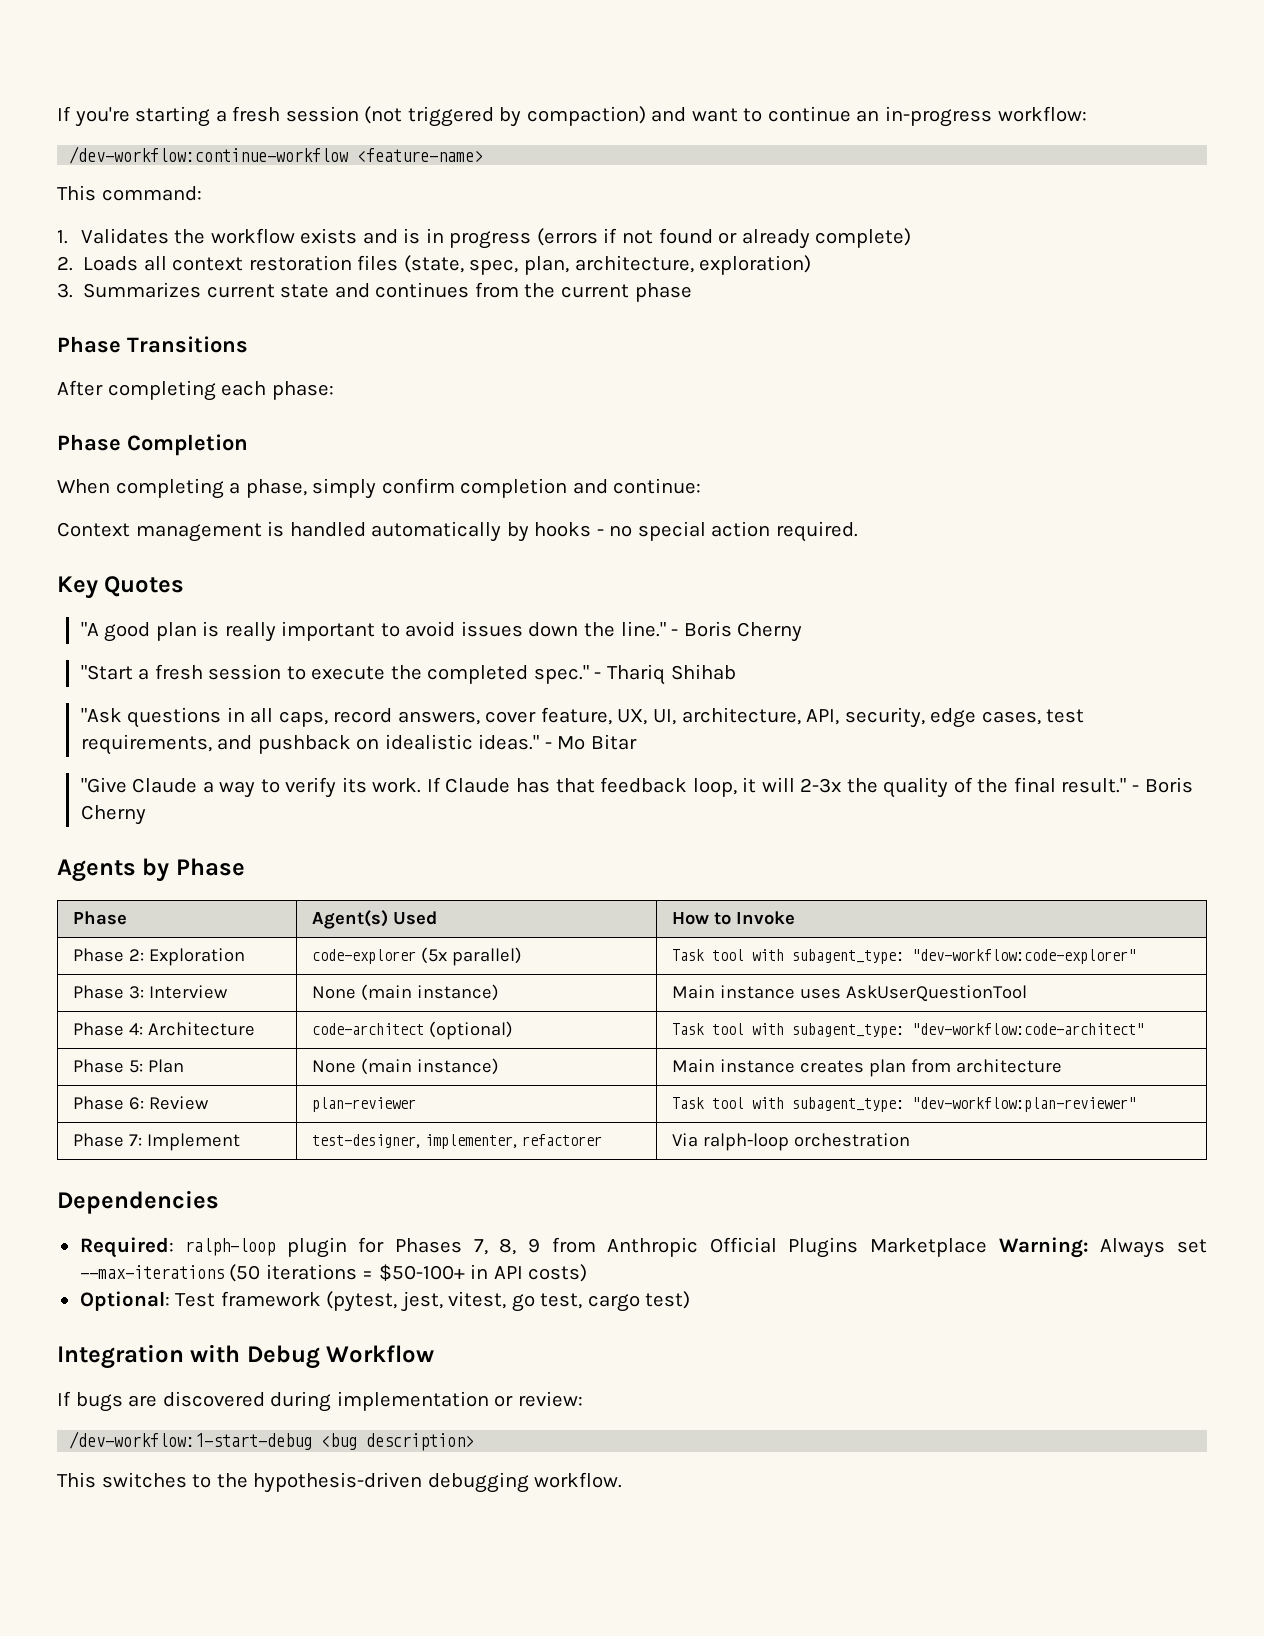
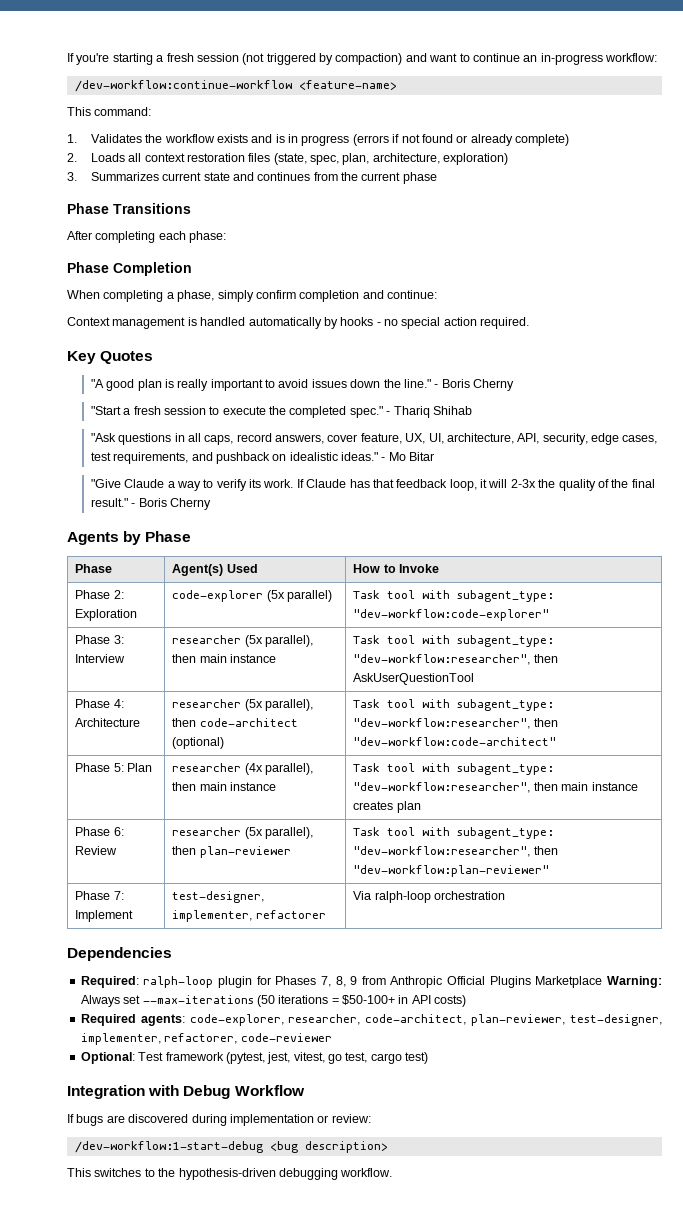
[311,984,499,1001] [671,985,841,999] None (main instance) | Main instance uses -> [172,635,314,647] [172,654,277,663] [353,635,555,647] [353,654,558,665] researcher (5x parallel), then main instance | Task tool with subagent_type: "dev-workflow:researcher", then
(255, 1029) none -> [172,699,314,711] [172,718,197,727] researcher (5x parallel), then
(904, 1030) none -> [353,718,558,729] "dev-workflow:researcher", then
[311,1058,499,1075] [671,1059,715,1073] None (main instance) | Main -> [172,763,314,775] [172,782,277,791] [353,763,555,775] [353,782,589,793] researcher (4x parallel), then main instance | Task tool with subagent_type: "dev-workflow:researcher", then main
[910,1059,1062,1073] from architecture -> (421, 807) none
(209, 1103) none -> [172,827,314,839] [172,846,197,855] researcher (5x parallel), then
(904, 1104) none -> [353,846,558,857] "dev-workflow:researcher", then
(588, 1273) none -> [80,1014,662,1026] [80,1033,332,1045] // Required agents: code-explorer, researcher, code-architect, plan-reviewer, test-designer, implementer, refactorer, code-reviewer

